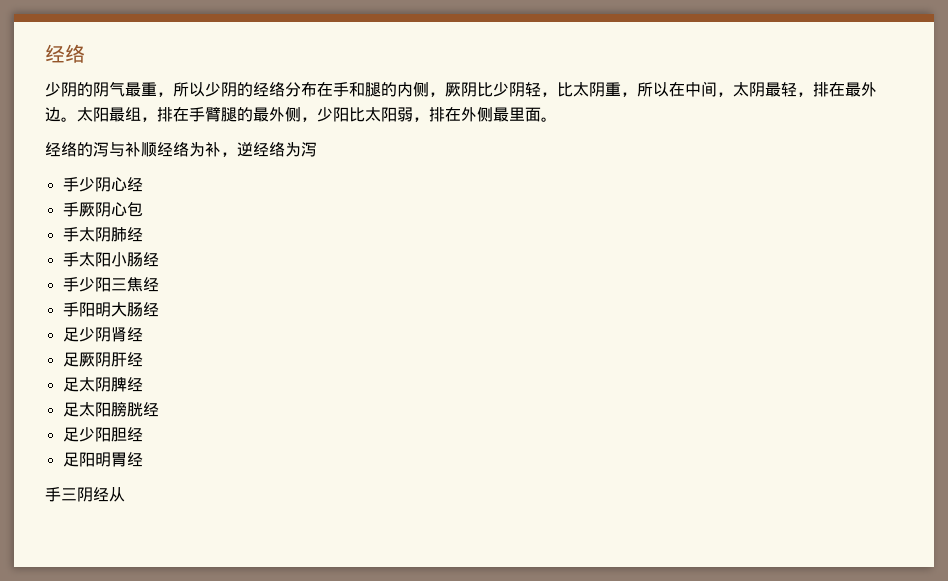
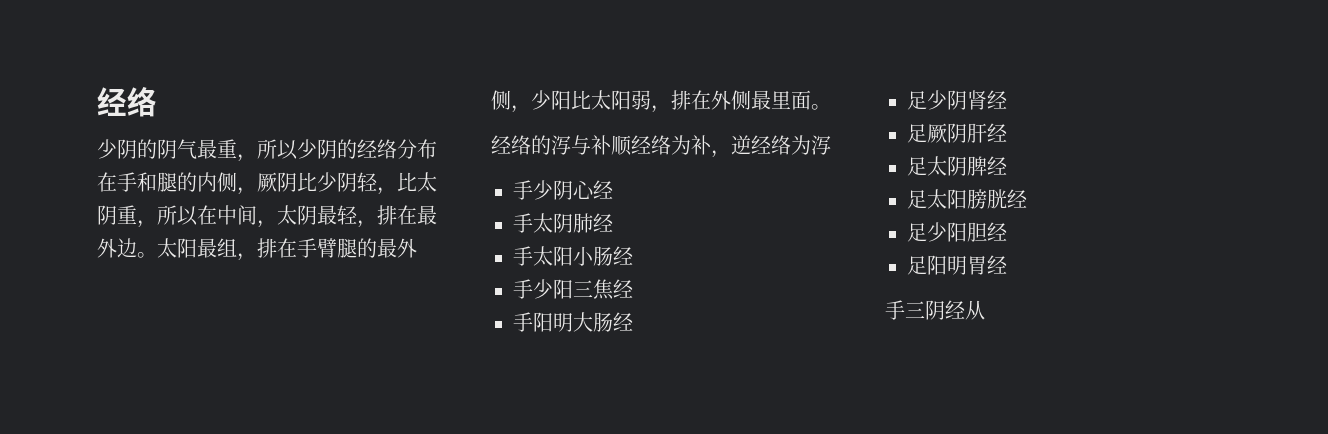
[62,201,143,217] // 手厥阴心包 -> (613, 189) none

